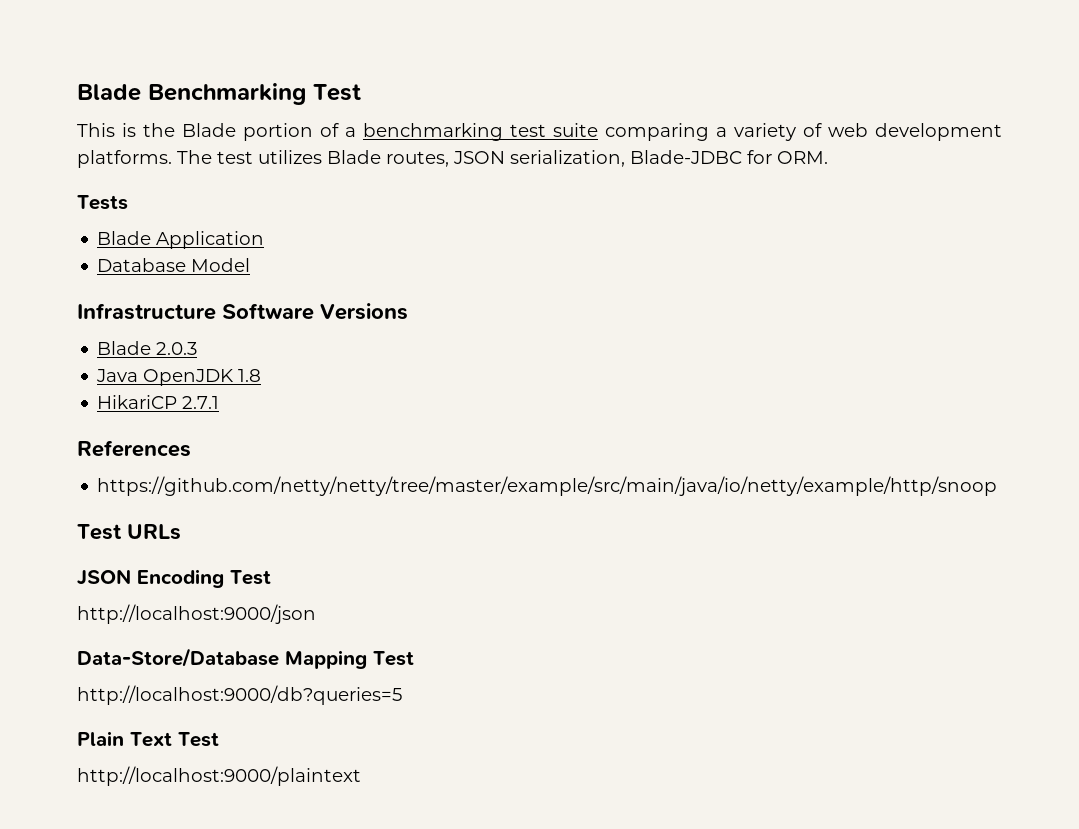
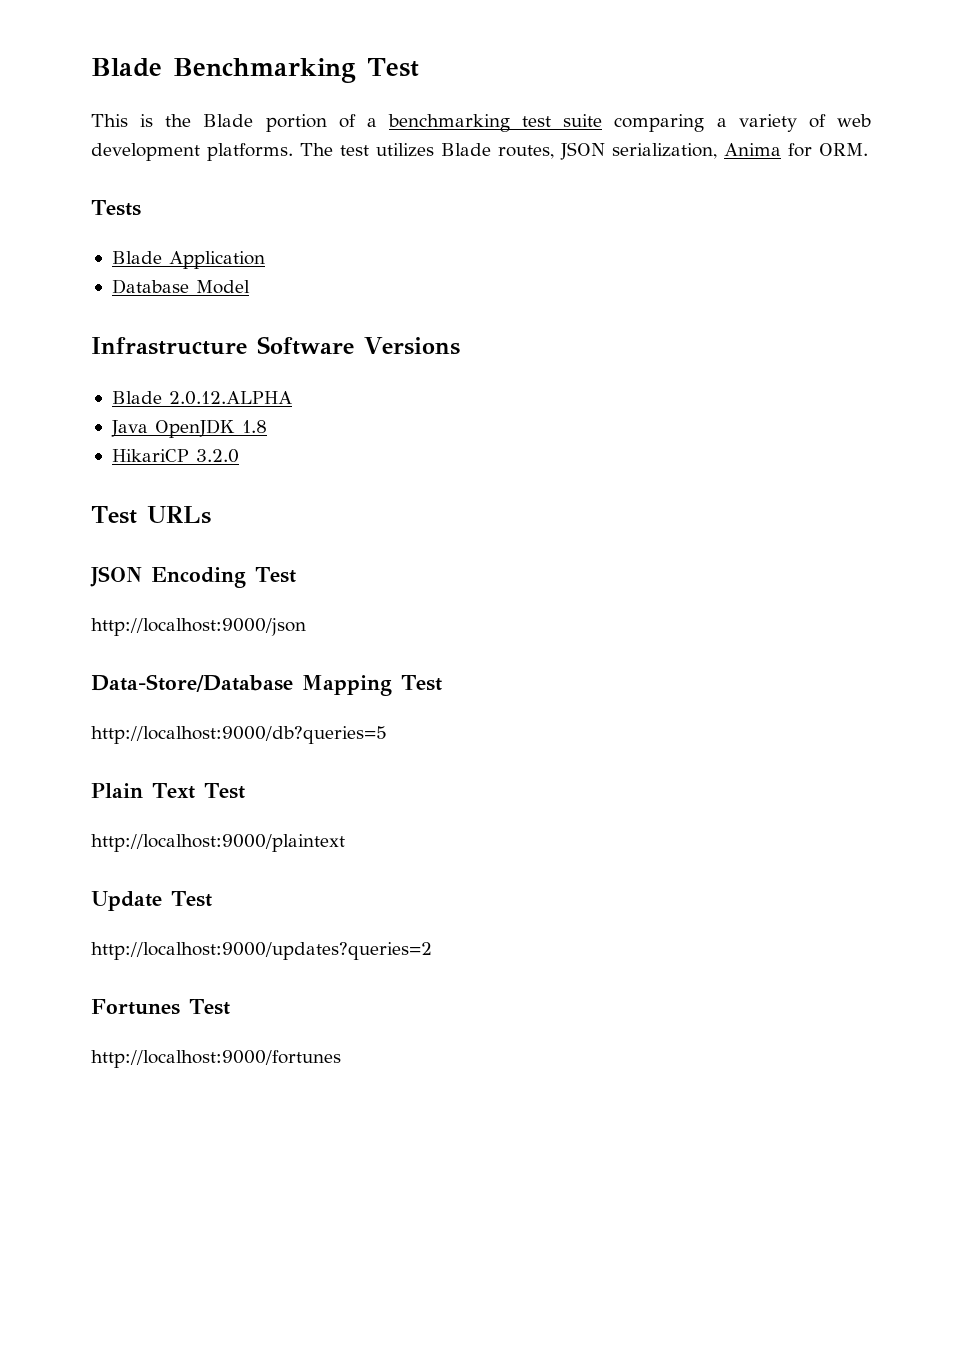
[630,150,742,164] Blade-JDBC -> [724,143,781,156] Anima
[156,342,198,355] 2.0.3 -> [168,391,292,405] 2.0.12.ALPHA
[182,396,220,409] [77,440,191,457] [97,476,998,496] 2.7.1 // References // https://github.com/netty/netty/tree/master/example/src/main/java/io/netty/example/http/snoop -> [195,449,239,463] 3.2.0
(361, 776) none -> [91,891,212,911] [91,942,432,960] [91,999,230,1015] [91,1050,341,1068] // Update Test // http://localhost:9000/updates?queries=2 // Fortunes Test // http://localhost:9000/fortunes

